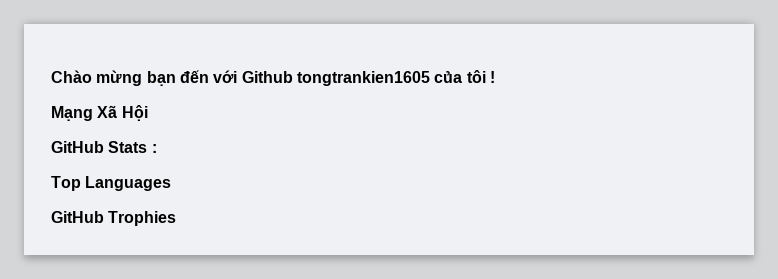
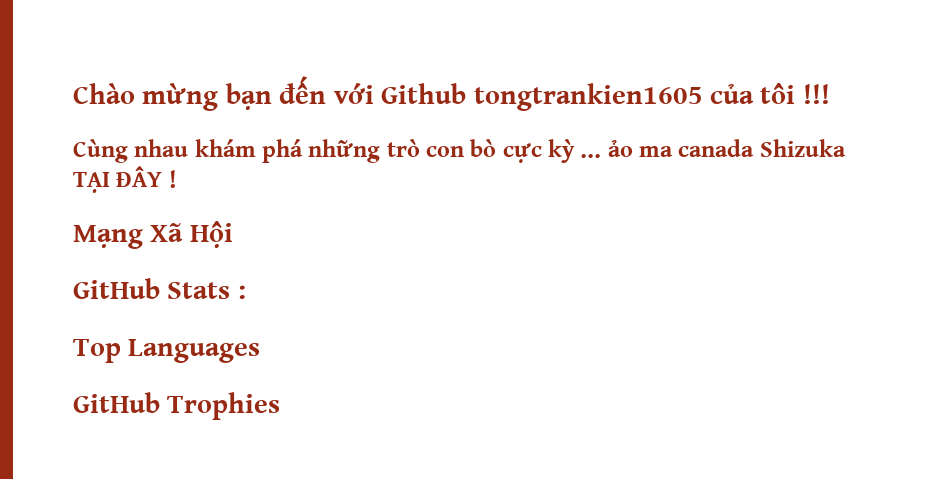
(486, 76) none -> [802,84,830,104] [73,139,846,163] [73,166,163,193] !!! // Cùng nhau khám phá những trò con bò cực kỳ ... ảo ma canada Shizuka TẠI ĐÂY

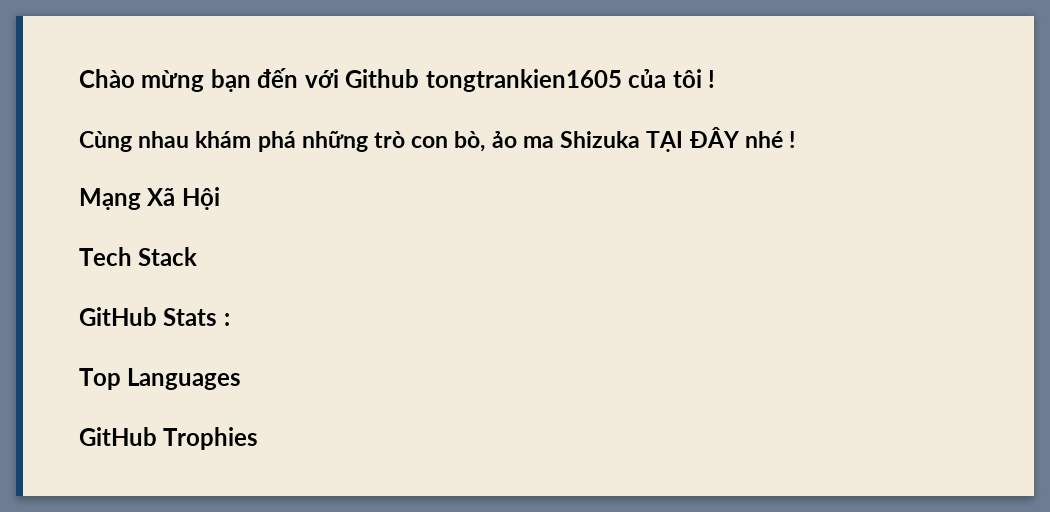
[802,84,830,104] !!! -> [708,70,716,88] !
[470,139,602,163] bò cực kỳ ... -> [454,131,486,152] bò,
[678,139,755,157] canada -> (554, 142) none
(163, 176) none -> [744,131,783,148] nhé
(233, 234) none -> [79,247,198,266] // Tech Stack

